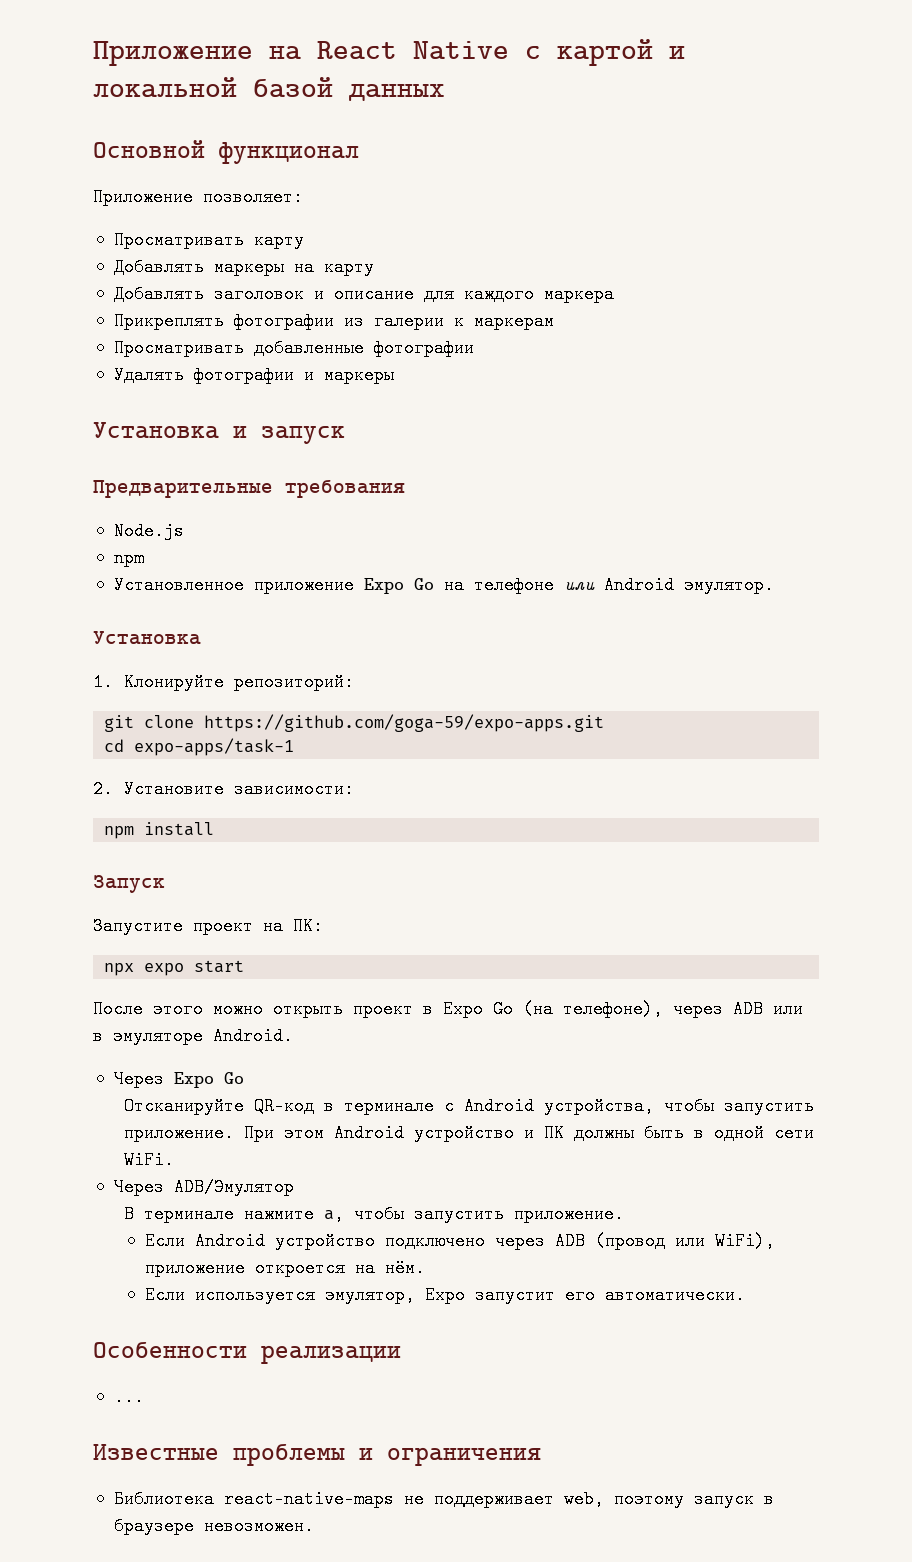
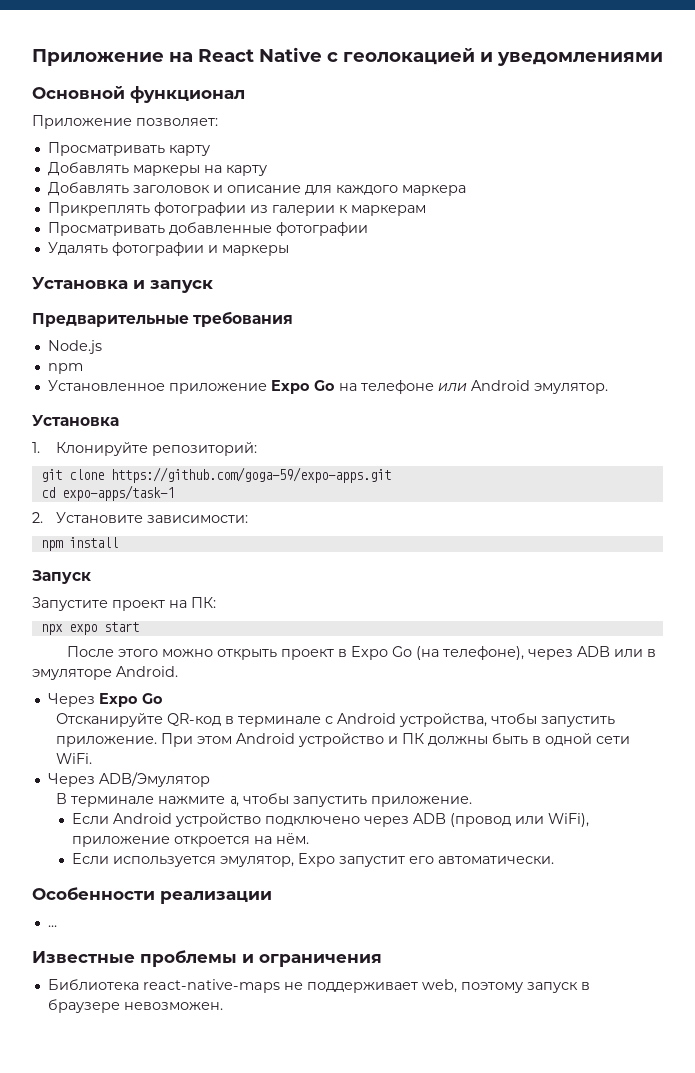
[557,39,685,66] [93,77,445,101] картой и локальной базой данных -> [343,48,663,66] геолокацией и уведомлениями

